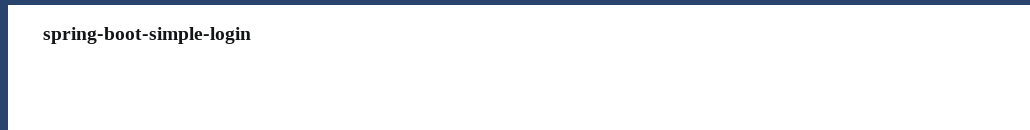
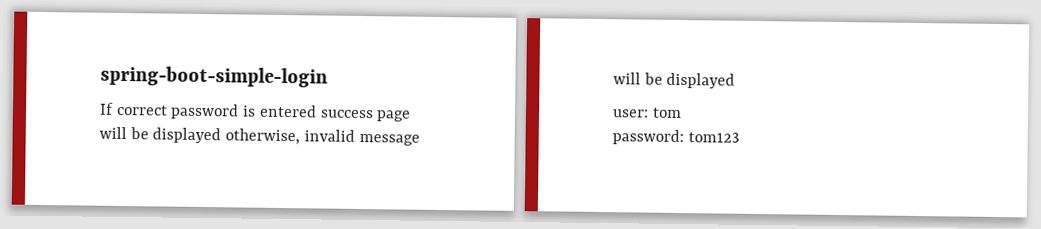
(251, 35) none -> [99,102,412,122] [99,126,420,146] [613,72,736,89] [612,107,682,119] [612,129,740,146] // If correct password is entered success page will be displayed otherwise, invalid message will be displayed // user: tom // password: tom123

